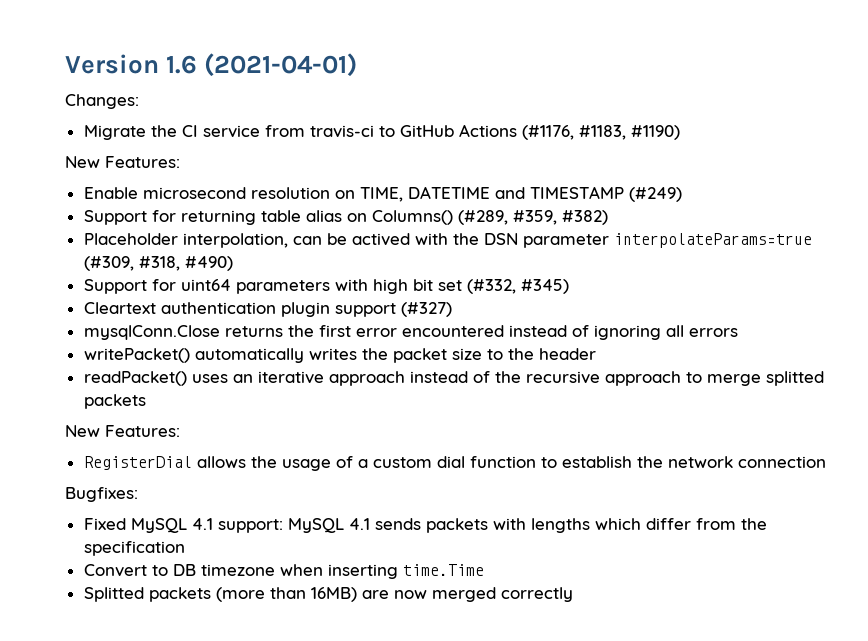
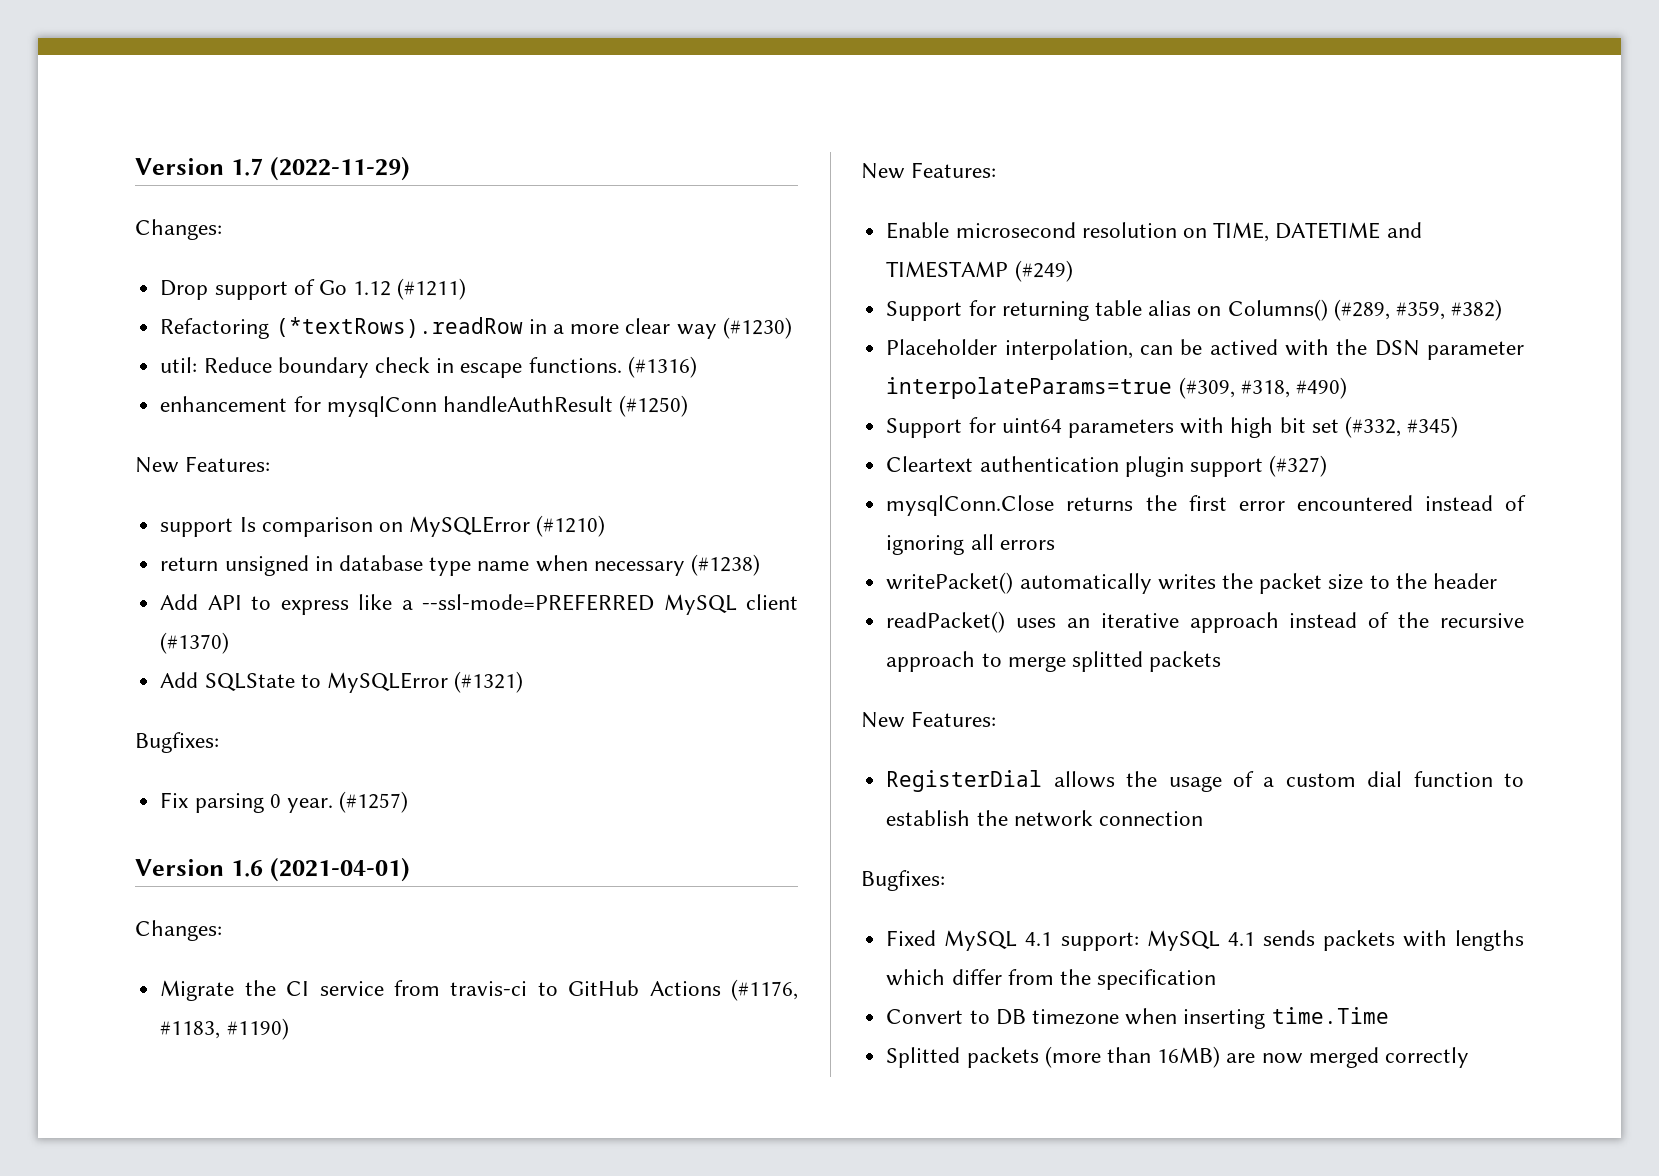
[65,54,159,74] Version -> [135,156,410,181] [135,219,222,240] [160,278,467,300] [160,317,792,339] [160,356,697,378] [160,395,689,417] [135,456,271,473] [160,515,606,537] [160,554,760,576] [160,594,798,615] [160,632,230,654] [160,671,524,693] [135,732,219,753] [160,791,409,813] [135,859,224,876] Version 1.7 (2022-11-29) // Changes: // Drop support of Go 1.12 (#1211) // Refactoring (*textRows).readRow in a more clear way (#1230) // util: Reduce boundary check in escape functions. (#1316) // enhancement for mysqlConn handleAuthResult (#1250) // New Features: // support Is comparison on MySQLError (#1210) // return unsigned in database type name when necessary (#1238) // Add API to express like a --ssl-mode=PREFERRED MySQL client (#1370) // Add SQLState to MySQLError (#1321) // Bugfixes: // Fix parsing 0 year. (#1257) // Version

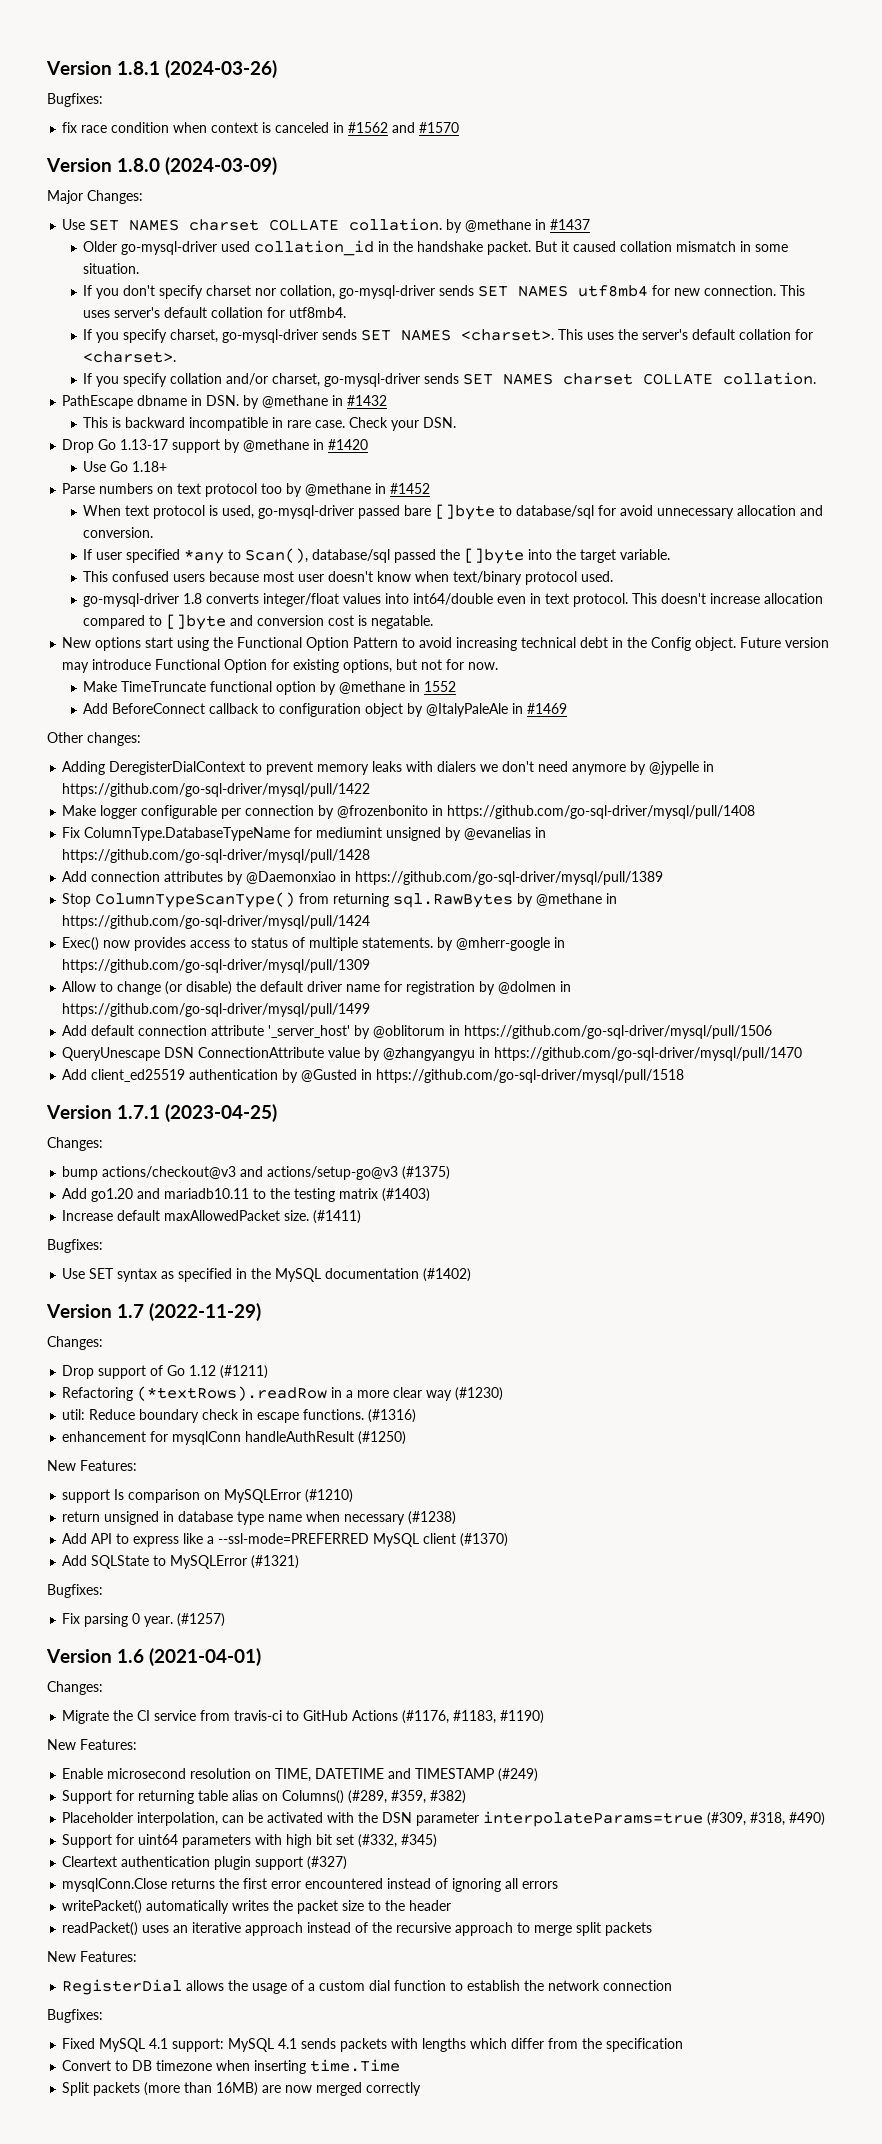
[135,158,224,175] Version -> [46,60,278,78] [47,93,103,107] [62,122,460,133] [46,157,278,175] [47,190,143,204] [62,218,591,233] [83,240,789,256] [83,263,140,274] [83,285,806,299] [83,307,347,318] [83,329,814,343] [83,351,177,363] [83,372,817,387] [62,395,388,409] [83,417,457,431] [62,439,369,453] [83,461,168,472] [62,483,431,497] [83,504,824,520] [83,527,154,538] [83,548,671,564] [83,571,614,585] [83,593,824,607] [83,614,434,630] [62,637,830,651] [62,659,499,673] [83,681,457,695] [83,703,568,717] [47,732,141,746] [62,761,715,775] [62,783,371,797] [62,805,756,819] [62,827,547,841] [62,849,371,863] [62,871,664,885] [62,892,618,908] [62,915,371,929] [62,937,566,951] [62,959,371,973] [62,981,572,995] [62,1003,371,1017] [62,1025,773,1039] [62,1047,803,1061] [62,1069,685,1083] [46,1104,278,1122] [47,1137,103,1151] [62,1166,451,1180] [62,1188,431,1202] [62,1210,362,1224] [47,1239,103,1253] [62,1268,472,1282] [46,1304,112,1318] Version 1.8.1 (2024-03-26) // Bugfixes: // fix race condition when context is canceled in #1562 and #1570 // Version 1.8.0 (2024-03-09) // Major Changes: // Use SET NAMES charset COLLATE collation. by @methane in #1437 // Older go-mysql-driver used collation_id in the handshake packet. But it caused collation mismatch in some situation. // If you don't specify charset nor collation, go-mysql-driver sends SET NAMES utf8mb4 for new connection. This uses server's default collation for utf8mb4. // If you specify charset, go-mysql-driver sends SET NAMES <charset>. This uses the server's default collation for <charset>. // If you specify collation and/or charset, go-mysql-driver sends SET NAMES charset COLLATE collation. // PathEscape dbname in DSN. by @methane in #1432 // This is backward incompatible in rare case. Check your DSN. // Drop Go 1.13-17 support by @methane in #1420 // Use Go 1.18+ // Parse numbers on text protocol too by @methane in #1452 // When text protocol is used, go-mysql-driver passed bare []byte to database/sql for avoid unnecessary allocation and conversion. // If user specified *any to Scan(), database/sql passed the []byte into the target variable. // This confused users because most user doesn't know when text/binary protocol used. // go-mysql-driver 1.8 converts integer/float values into int64/double even in text protocol. This doesn't increase allocation compared to []byte and conversion cost is negatable. // New options start using the Functional Option Pattern to avoid increasing technical debt in the Config object. Future version may introduce Functional Option for existing options, but not for now. // Make TimeTruncate functional option by @methane in 1552 // Add BeforeConnect callback to configuration object by @ItalyPaleAle in #1469 // Other changes: // Adding DeregisterDialContext to prevent memory leaks with dialers we don't need anymore by @jypelle in https://github.com/go-sql-driver/mysql/pull/1422 // Make logger configurable per connection by @frozenbonito in https://github.com/go-sql-driver/mysql/pull/1408 // Fix ColumnType.DatabaseTypeName for mediumint unsigned by @evanelias in https://github.com/go-sql-driver/mysql/pull/1428 // Add connection attributes by @Daemonxiao in https://github.com/go-sql-driver/mysql/pull/1389 // Stop ColumnTypeScanType() from returning sql.RawBytes by @methane in https://github.com/go-sql-driver/mysql/pull/1424 // Exec() now provides access to status of multiple statements. by @mherr-google in https://github.com/go-sql-driver/mysql/pull/1309 // Allow to change (or disable) the default driver name for registration by @dolmen in https://github.com/go-sql-driver/mysql/pull/1499 // Add default connection attribute '_server_host' by @oblitorum in https://github.com/go-sql-driver/mysql/pull/1506 // QueryUnescape DSN ConnectionAttribute value by @zhangyangyu in https://github.com/go-sql-driver/mysql/pull/1470 // Add client_ed25519 authentication by @Gusted in https://github.com/go-sql-driver/mysql/pull/1518 // Version 1.7.1 (2023-04-25) // Changes: // bump actions/checkout@v3 and actions/setup-go@v3 (#1375) // Add go1.20 and mariadb10.11 to the testing matrix (#1403) // Increase default maxAllowedPacket size. (#1411) // Bugfixes: // Use SET syntax as specified in the MySQL documentation (#1402) // Version
[1209,339,1278,355] actived -> [267,1812,324,1823] activated
[1071,651,1143,672] splitted -> [576,1922,602,1936] split
[886,1047,961,1068] Splitted -> [62,2082,90,2096] Split

